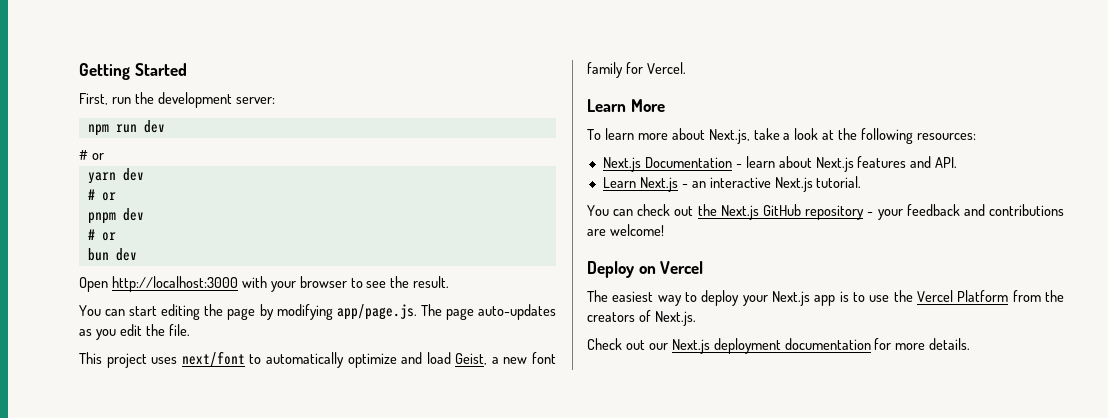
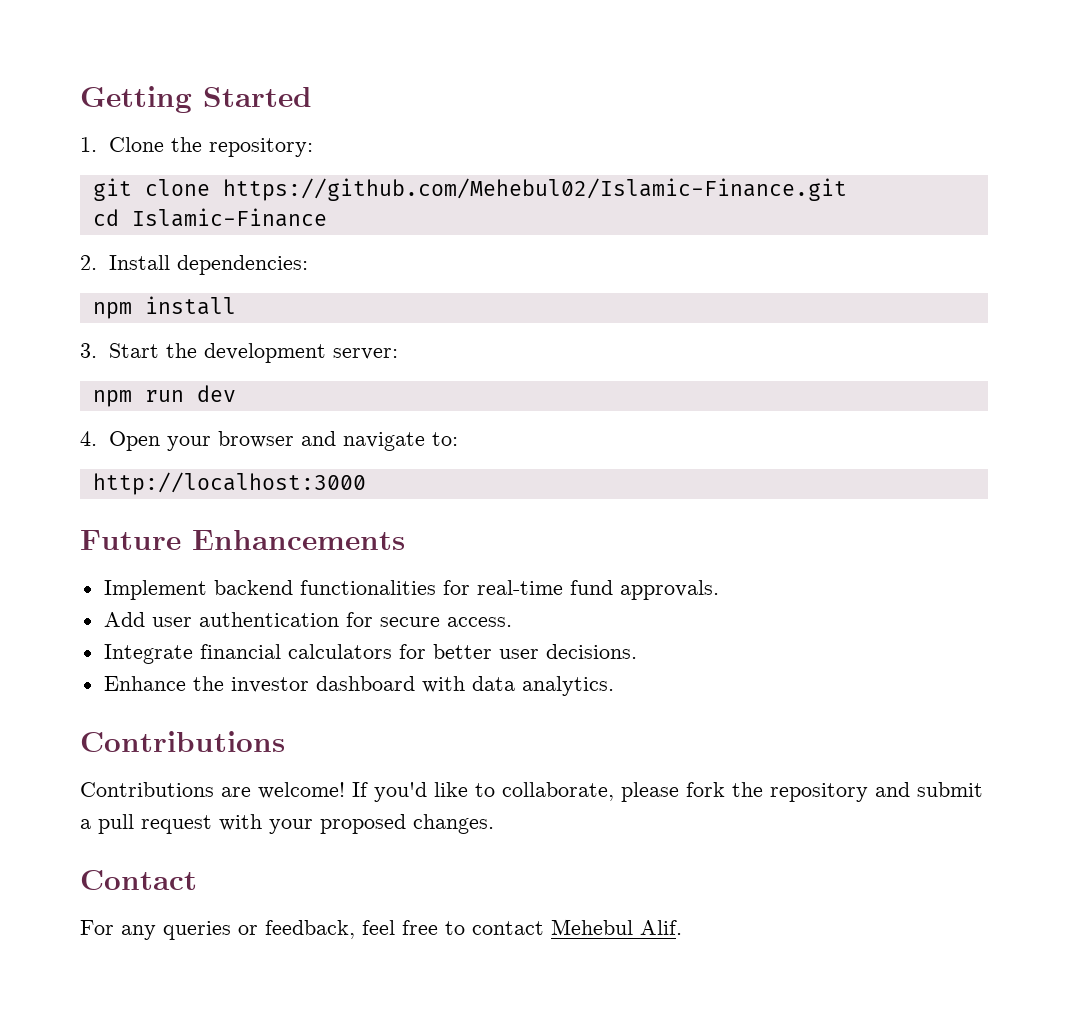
[79,93,131,105] First, run -> [80,137,314,157] [92,178,847,201] [92,208,327,227] [80,255,309,275] [92,296,236,319] [80,343,160,358] 1. Clone the repository: // git clone https://github.com/Mehebul02/Islamic-Finance.git // cd Islamic-Finance // 2. Install dependencies: // npm install // 3. Start
[79,150,104,160] [87,168,144,184] [87,189,116,201] [87,208,144,224] [87,229,116,241] [87,248,137,261] [79,276,450,292] [79,304,556,320] [79,324,190,340] [79,351,556,368] [587,62,686,78] [587,99,665,112] [587,128,977,144] [602,156,958,172] [602,176,862,192] [587,204,1064,220] [587,224,664,236] [587,261,704,278] [587,290,1064,306] [587,310,696,326] [587,338,971,354] # or // yarn dev // # or // pnpm dev // # or // bun dev // Open http://localhost:3000 with your browser to see the result. // You can start editing the page by modifying app/page.js. The page auto-updates as you edit the file. // This project uses next/font to automatically optimize and load Geist, a new font family for Vercel. // Learn More // To learn more about Next.js, take a look at the following resources: // Next.js Documentation - learn about Next.js features and API. // Learn Next.js - an interactive Next.js tutorial. // You can check out the Next.js GitHub repository - your feedback and contributions are welcome! // Deploy on Vercel // The easiest way to deploy your Next.js app is to use the Vercel Platform from the creators of Next.js. // Check out our Next.js deployment documentation for more details. -> [80,431,459,451] [92,472,366,495] [80,530,405,550] [103,580,719,600] [103,612,512,627] [103,644,637,664] [103,676,614,696] [80,731,285,752] [80,782,983,802] [80,814,494,834] [80,870,197,890] [80,919,682,940] 4. Open your browser and navigate to: // http://localhost:3000 // Future Enhancements // Implement backend functionalities for real-time fund approvals. // Add user authentication for secure access. // Integrate financial calculators for better user decisions. // Enhance the investor dashboard with data analytics. // Contributions // Contributions are welcome! If you'd like to collaborate, please fork the repository and submit a pull request with your proposed changes. // Contact // For any queries or feedback, feel free to contact Mehebul Alif.

